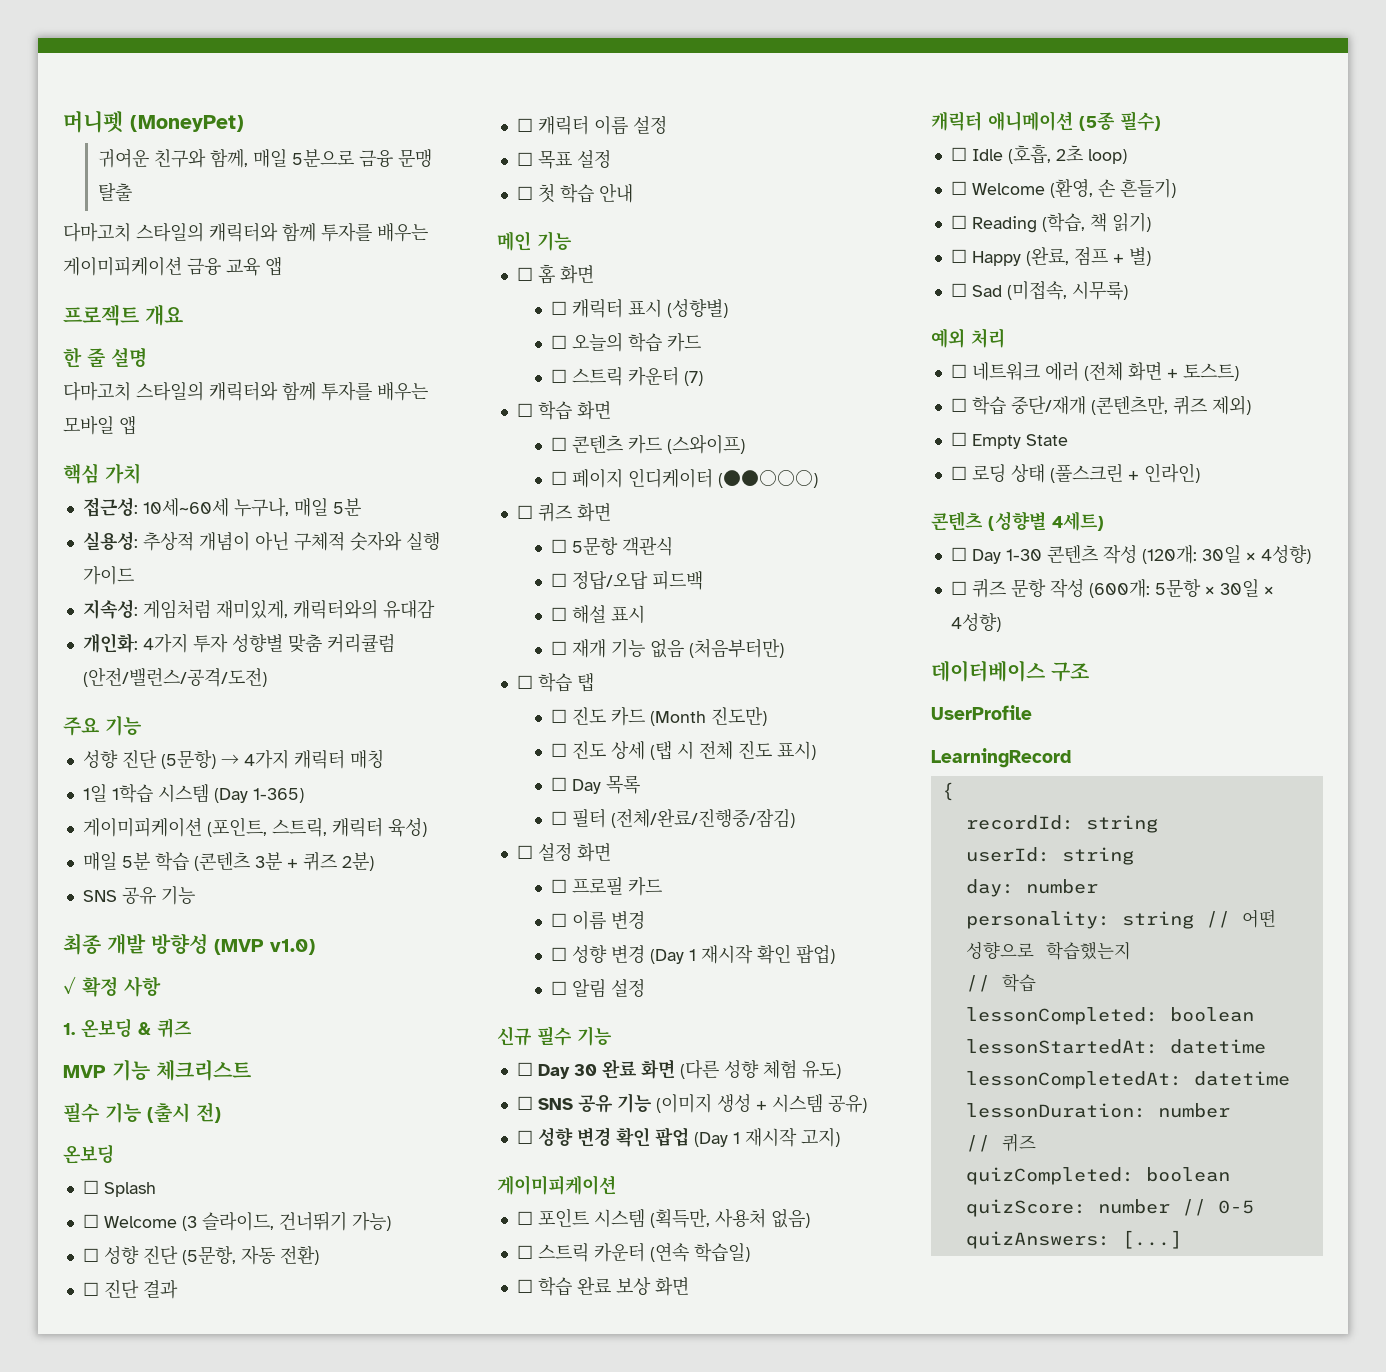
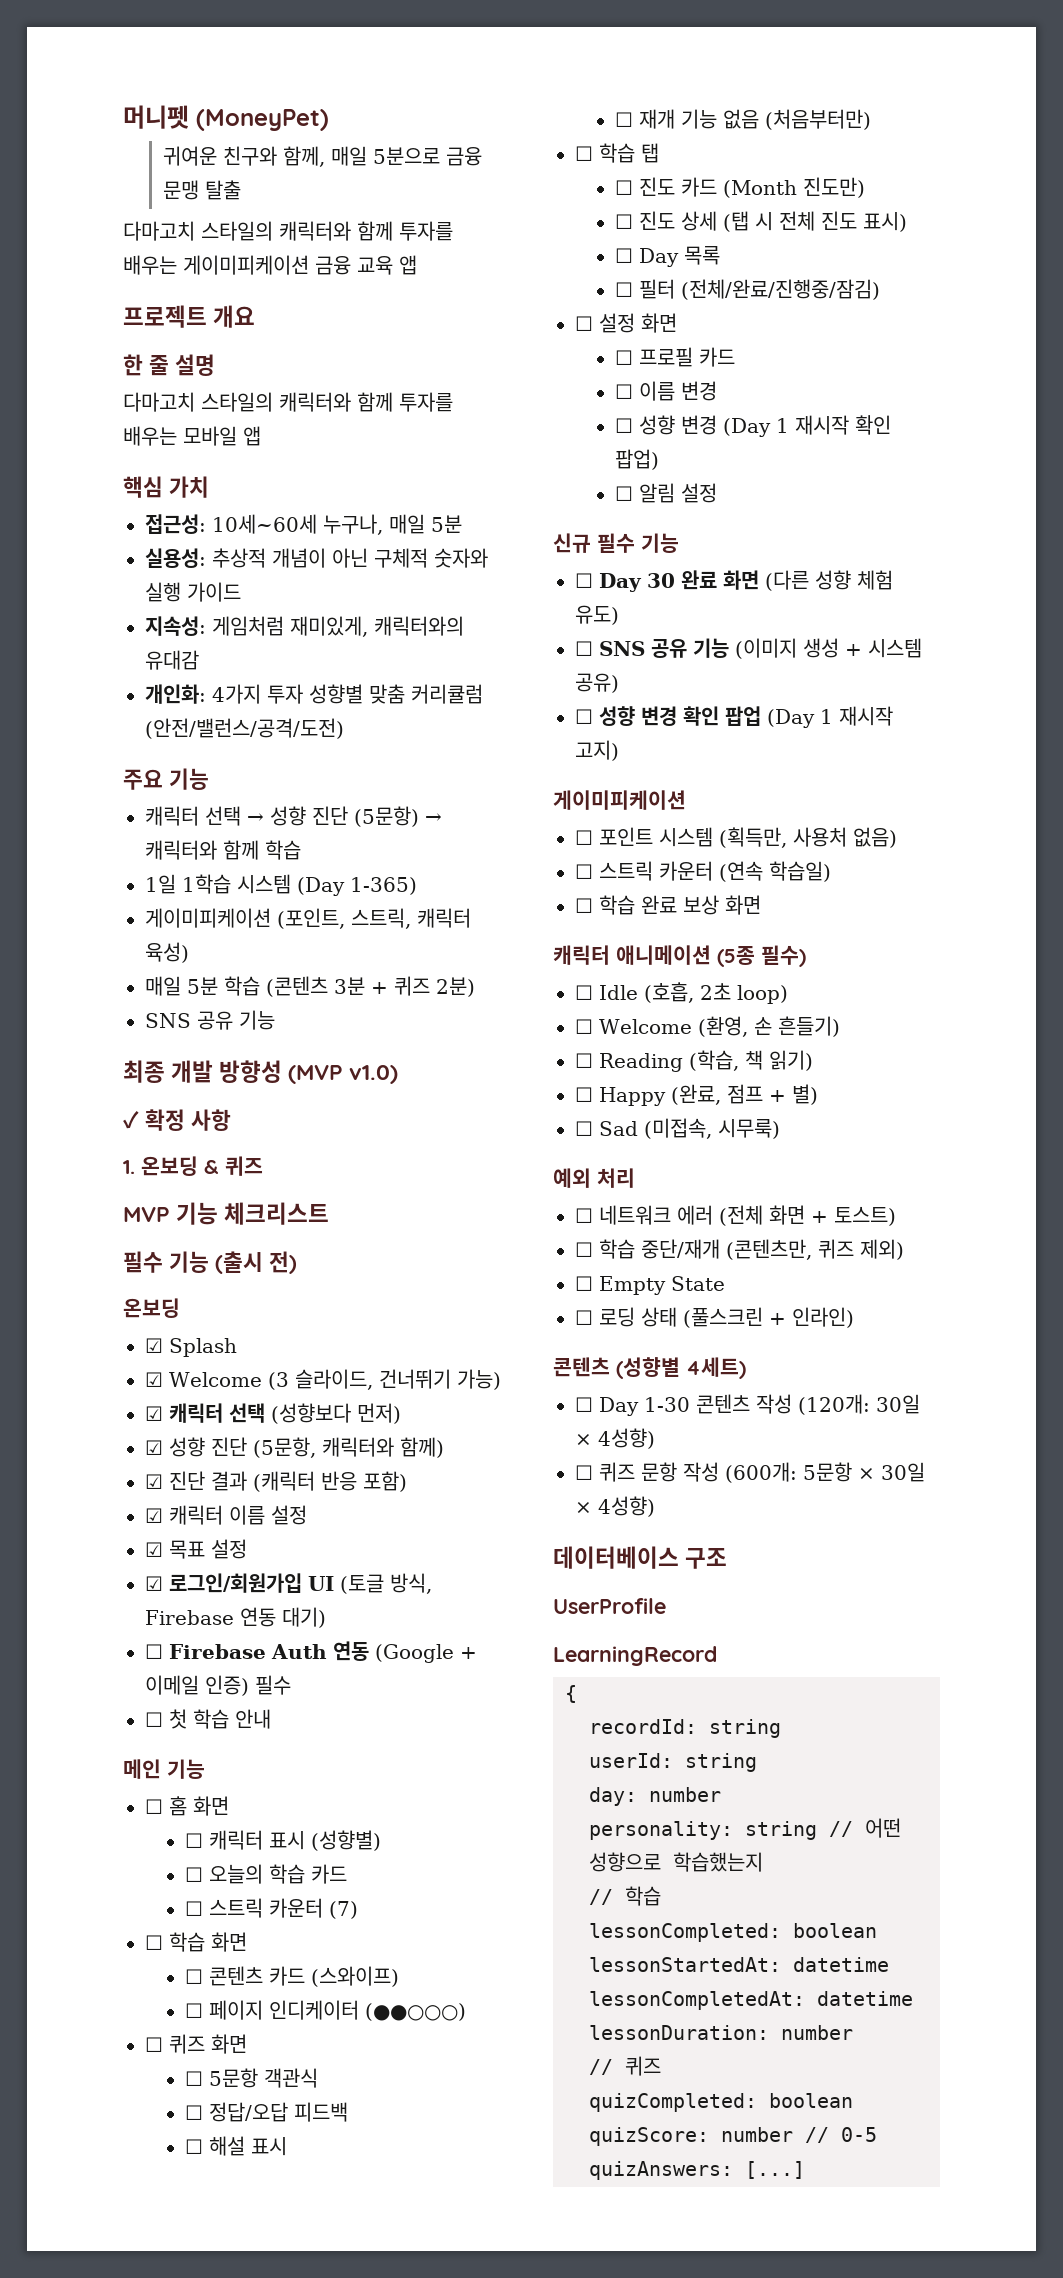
(142, 725) none -> [145,806,264,826] 캐릭터 선택 →
[243,749,384,769] 4가지 캐릭터 매칭 -> [145,840,301,860] 캐릭터와 함께 학습
[82,1180,99,1194] ☐ -> [145,1338,163,1353] ☑
[82,1214,99,1228] ☐ -> [145,1372,163,1387] ☑
[82,1245,319,1265] [82,1280,178,1299] [516,118,533,132] ☐ 성향 진단 (5문항, 자동 전환) // ☐ 진단 결과 // ☐ -> [145,1403,401,1424] [145,1437,444,1458] [145,1471,407,1492] [145,1508,163,1523] ☑ 캐릭터 선택 (성향보다 먼저) // ☑ 성향 진단 (5문항, 캐릭터와 함께) // ☑ 진단 결과 (캐릭터 반응 포함) // ☑
[516,152,533,166] ☐ -> [145,1542,163,1557] ☑
(611, 159) none -> [145,1573,432,1594] [145,1607,326,1628] [145,1641,477,1663] [145,1675,291,1696] // ☑ 로그인/회원가입 UI (토글 방식, Firebase 연동 대기) // ☐ Firebase Auth 연동 (Google + 이메일 인증) 필수

